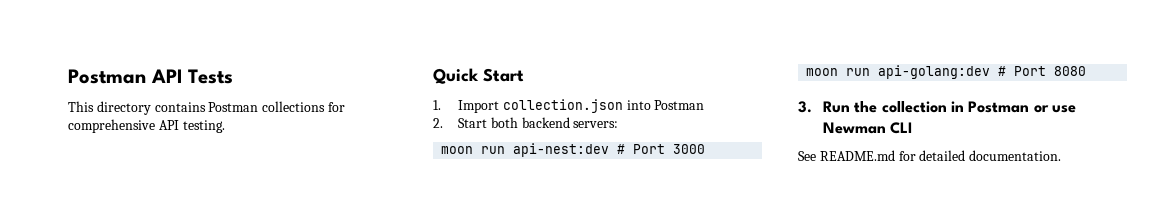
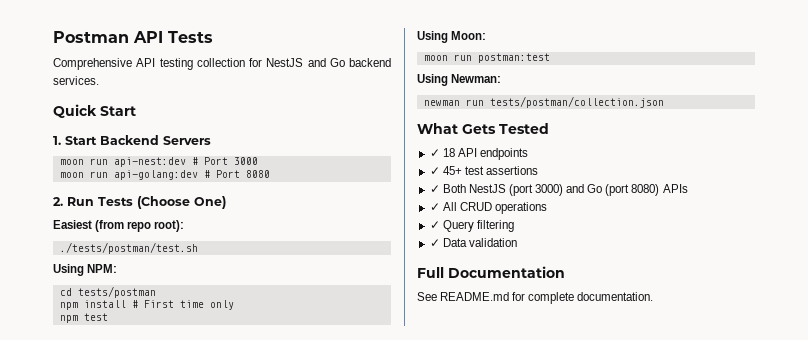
[68,101,345,115] [68,119,225,133] [433,68,524,84] [433,99,705,113] [433,117,619,128] This directory contains Postman collections for comprehensive API testing. // Quick Start // 1. Import collection.json into Postman // 2. Start both backend servers: -> [53,58,391,70] [53,76,99,85] [53,104,136,118] [53,135,211,145] Comprehensive API testing collection for NestJS and Go backend services. // Quick Start // 1. Start Backend Servers
[798,101,1076,113] [823,122,913,134] 3. Run the collection in Postman or use Newman CLI -> [53,196,226,209] [53,220,185,232] [59,242,198,254] [53,264,118,276] [59,286,156,298] [59,300,234,310] [59,313,108,323] [417,31,487,43] [423,53,550,63] [417,74,502,86] [423,96,664,108] [417,123,549,134] [429,148,528,160] [429,166,538,175] [429,184,688,196] [429,202,547,214] [429,220,514,232] [429,238,517,247] [417,266,565,278] 2. Run Tests (Choose One) // Easiest (from repo root): // ./tests/postman/test.sh // Using NPM: // cd tests/postman // npm install # First time only // npm test // Using Moon: // moon run postman:test // Using Newman: // newman run tests/postman/collection.json // What Gets Tested // ✓ 18 API endpoints // ✓ 45+ test assertions // ✓ Both NestJS (port 3000) and Go (port 8080) APIs // ✓ All CRUD operations // ✓ Query filtering // ✓ Data validation // Full Documentation
[919,150,966,161] detailed -> [528,292,575,304] complete

